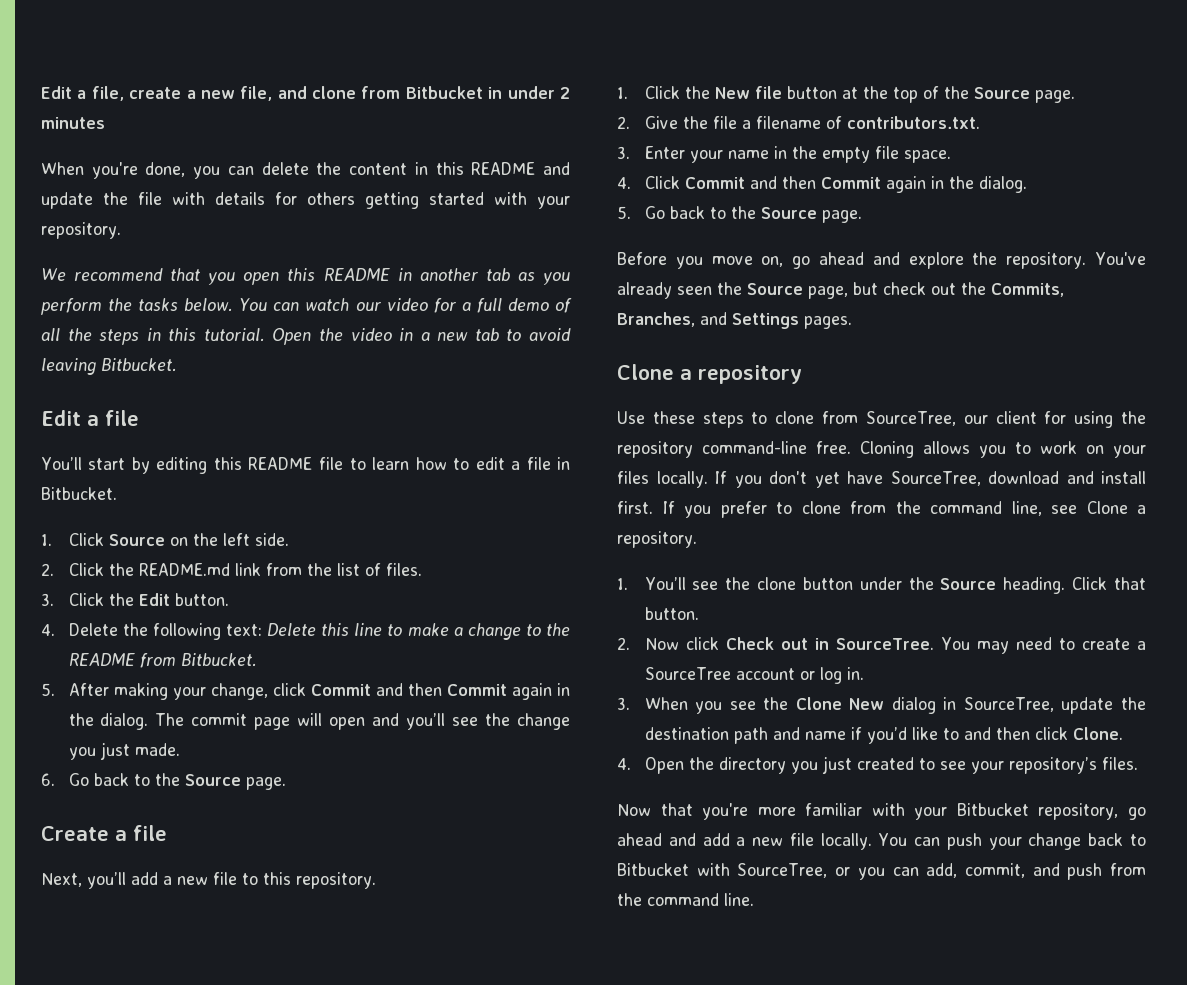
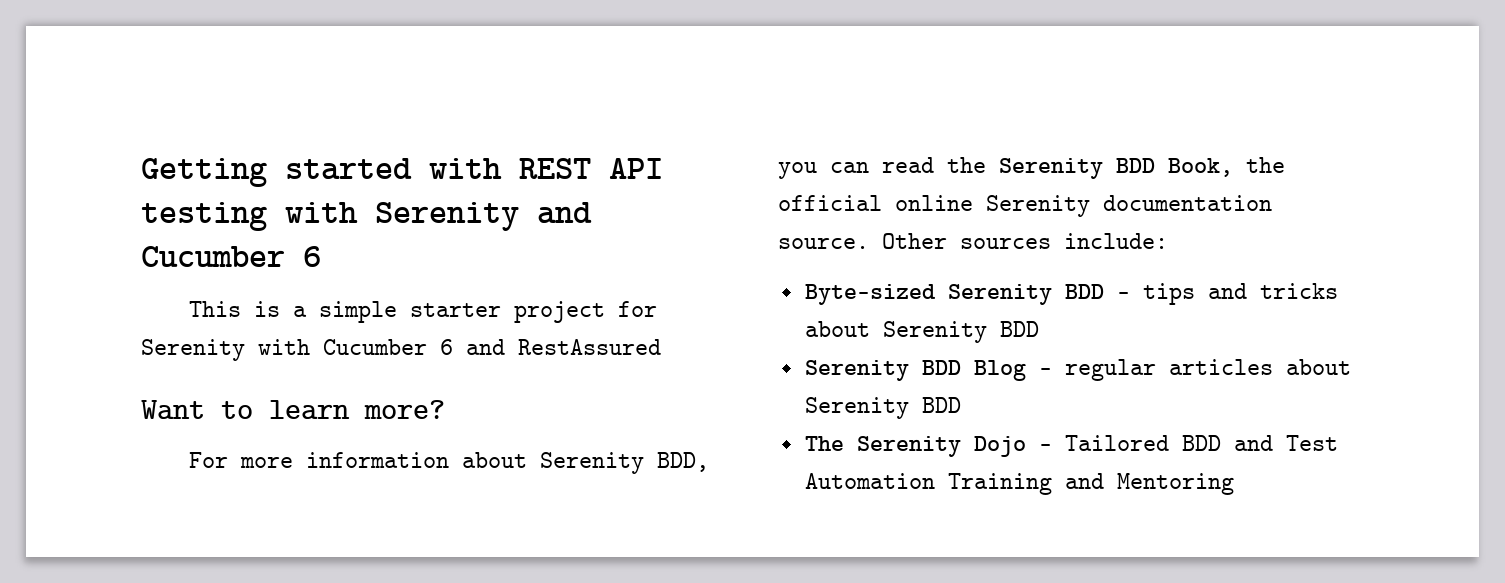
[41,86,570,101] [41,117,105,129] [41,162,571,179] [41,192,570,209] [41,222,121,239] [41,268,570,285] [41,298,572,315] [41,328,571,345] [41,358,177,375] [41,410,139,426] [41,457,570,474] [41,487,117,500] [41,533,289,546] [41,563,422,576] [41,593,229,606] [41,623,571,640] [68,653,257,668] [41,683,571,700] [68,713,571,730] [68,742,180,760] [41,773,286,790] [41,825,167,841] [41,872,376,889] [617,86,1075,103] [617,116,980,129] [617,146,951,163] [617,176,1027,193] [617,206,862,223] [617,252,1147,269] [617,282,1064,299] [617,312,852,329] [617,364,802,384] [617,411,1146,428] [617,441,1146,458] [617,471,1146,488] [617,501,1146,518] [617,531,697,548] [617,577,1146,594] [644,607,699,620] [617,637,1146,654] [644,667,864,684] [617,697,1146,714] [644,727,1123,744] [617,756,1138,774] [617,803,1146,820] [617,833,1146,850] [617,863,1146,880] [617,893,754,906] Edit a file, create a new file, and clone from Bitbucket in under 2 minutes // When you're done, you can delete the content in this README and update the file with details for others getting started with your repository. // We recommend that you open this README in another tab as you perform the tasks below. You can watch our video for a full demo of all the steps in this tutorial. Open the video in a new tab to avoid leaving Bitbucket. // Edit a file // You’ll start by editing this README file to learn how to edit a file in Bitbucket. // 1. Click Source on the left side. // 2. Click the README.md link from the list of files. // 3. Click the Edit button. // 4. Delete the following text: Delete this line to make a change to the README from Bitbucket. // 5. After making your change, click Commit and then Commit again in the dialog. The commit page will open and you’ll see the change you just made. // 6. Go back to the Source page. // Create a file // Next, you’ll add a new file to this repository. // 1. Click the New file button at the top of the Source page. // 2. Give the file a filename of contributors.txt. // 3. Enter your name in the empty file space. // 4. Click Commit and then Commit again in the dialog. // 5. Go back to the Source page. // Before you move on, go ahead and explore the repository. You've already seen the Source page, but check out the Commits, Branches, and Settings pages. // Clone a repository // Use these steps to clone from SourceTree, our client for using the repository command-line free. Cloning allows you to work on your files locally. If you don't yet have SourceTree, download and install first. If you prefer to clone from the command line, see Clone a repository. // 1. You’ll see the clone button under the Source heading. Click that button. // 2. Now click Check out in SourceTree. You may need to create a SourceTree account or log in. // 3. When you see the Clone New dialog in SourceTree, update the destination path and name if you’d like to and then click Clone. // 4. Open the directory you just created to see your repository’s files. // Now that you're more familiar with your Bitbucket repository, go ahead and add a new file locally. You can push your change back to Bitbucket with SourceTree, or you can add, commit, and push from the command line. -> [141,158,663,187] [141,202,592,231] [141,246,321,267] [189,301,658,323] [141,339,661,361] [141,400,445,420] [189,452,710,474] [778,157,1285,179] [778,195,1272,217] [778,233,1168,249] [804,283,1338,305] [804,321,1039,343] [804,359,1351,381] [804,397,961,419] [804,435,1338,457] [804,473,1234,495] Getting started with REST API testing with Serenity and Cucumber 6 // This is a simple starter project for Serenity with Cucumber 6 and RestAssured // Want to learn more? // For more information about Serenity BDD, you can read the Serenity BDD Book, the official online Serenity documentation source. Other sources include: // Byte-sized Serenity BDD - tips and tricks about Serenity BDD // Serenity BDD Blog - regular articles about Serenity BDD // The Serenity Dojo - Tailored BDD and Test Automation Training and Mentoring

